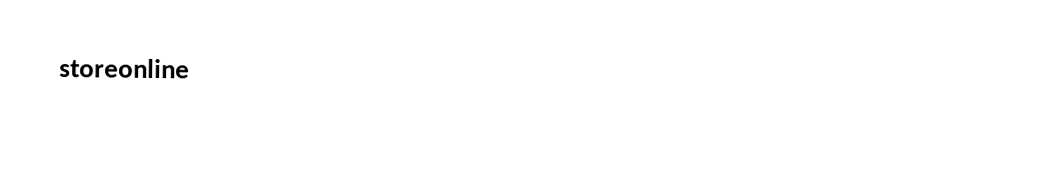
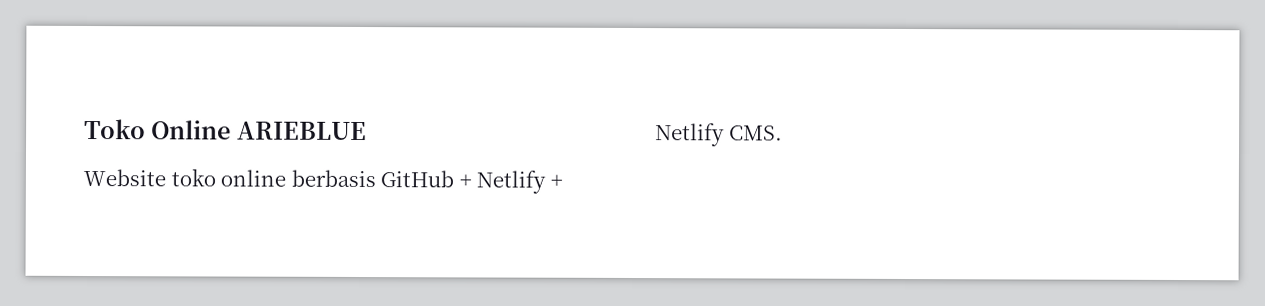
[59,57,190,79] storeonline -> [84,118,367,141] [83,168,563,194] [655,123,783,147] Toko Online ARIEBLUE // Website toko online berbasis GitHub + Netlify + Netlify CMS.

